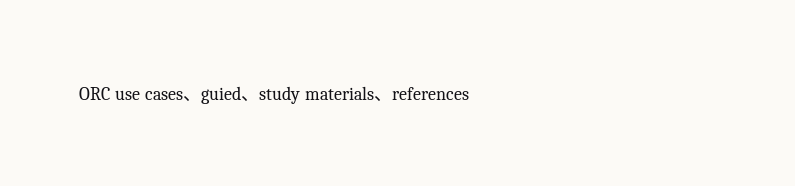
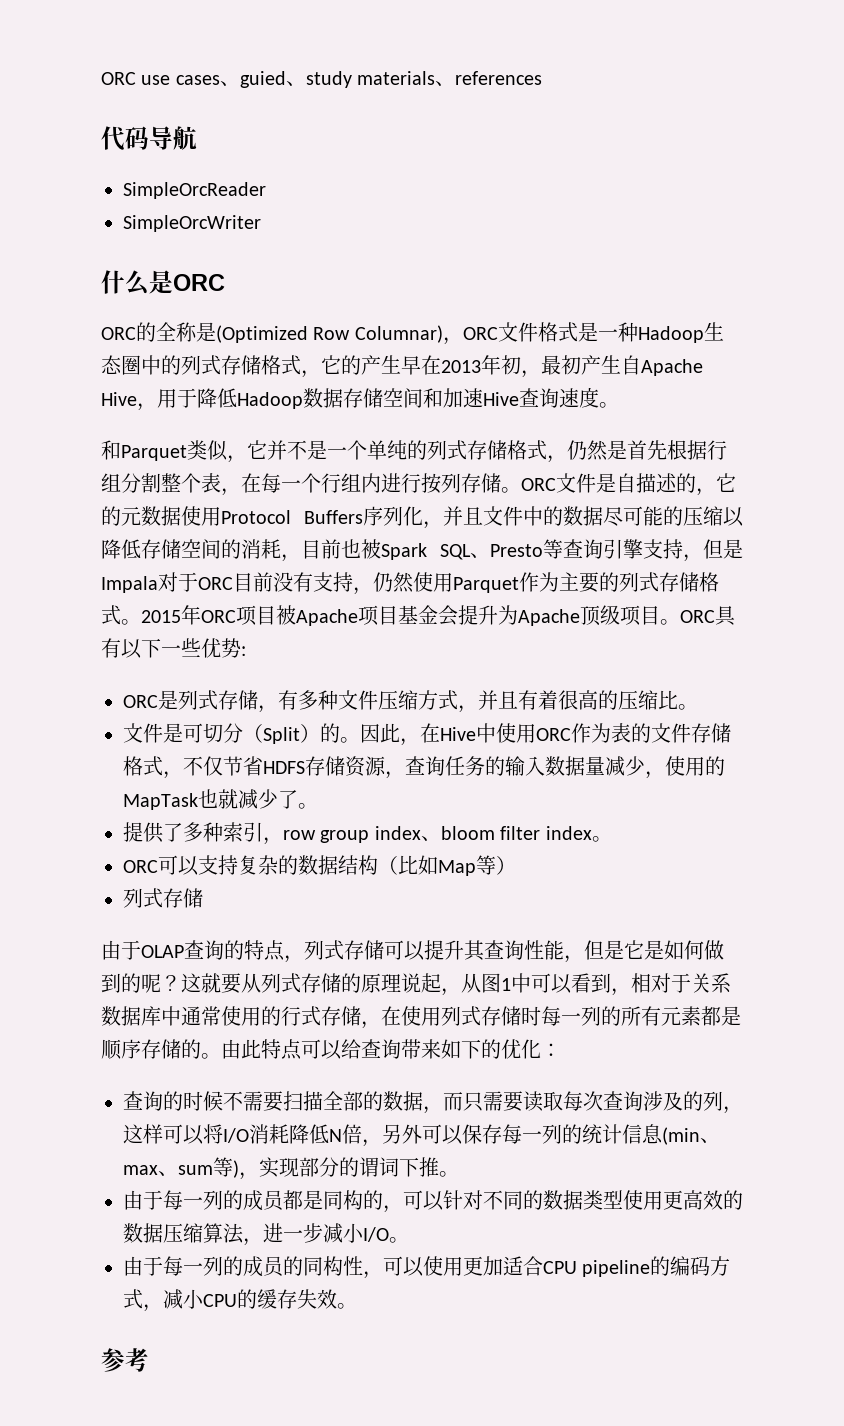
(469, 93) none -> [101,126,197,151] [123,182,266,199] [123,215,261,232] [101,270,225,296] [101,322,724,345] [101,355,703,378] [101,387,619,411] [101,440,727,463] [101,473,736,496] [101,506,744,529] [101,539,743,562] [101,572,719,595] [101,605,736,626] [101,638,246,659] [123,690,698,713] [123,723,731,746] [123,756,725,779] [123,789,318,810] [123,822,612,845] [123,855,516,876] [123,888,203,908] [101,940,724,963] [101,973,731,996] [101,1006,741,1029] [101,1039,561,1060] [123,1091,743,1114] [123,1124,720,1147] [123,1157,459,1180] [123,1190,743,1213] [123,1223,409,1246] [123,1256,731,1279] [123,1289,357,1312] [101,1348,149,1372] // 代码导航 // SimpleOrcReader // SimpleOrcWriter // 什么是ORC // ORC的全称是(Optimized Row Columnar)，ORC文件格式是一种Hadoop生态圈中的列式存储格式，它的产生早在2013年初，最初产生自Apache Hive，用于降低Hadoop数据存储空间和加速Hive查询速度。 // 和Parquet类似，它并不是一个单纯的列式存储格式，仍然是首先根据行组分割整个表，在每一个行组内进行按列存储。ORC文件是自描述的，它的元数据使用Protocol Buffers序列化，并且文件中的数据尽可能的压缩以降低存储空间的消耗，目前也被Spark SQL、Presto等查询引擎支持，但是Impala对于ORC目前没有支持，仍然使用Parquet作为主要的列式存储格式。2015年ORC项目被Apache项目基金会提升为Apache顶级项目。ORC具有以下一些优势: // ORC是列式存储，有多种文件压缩方式，并且有着很高的压缩比。 // 文件是可切分（Split）的。因此，在Hive中使用ORC作为表的文件存储格式，不仅节省HDFS存储资源，查询任务的输入数据量减少，使用的MapTask也就减少了。 // 提供了多种索引，row group index、bloom filter index。 // ORC可以支持复杂的数据结构（比如Map等） // 列式存储 // 由于OLAP查询的特点，列式存储可以提升其查询性能，但是它是如何做到的呢？这就要从列式存储的原理说起，从图1中可以看到，相对于关系数据库中通常使用的行式存储，在使用列式存储时每一列的所有元素都是顺序存储的。由此特点可以给查询带来如下的优化： // 查询的时候不需要扫描全部的数据，而只需要读取每次查询涉及的列，这样可以将I/O消耗降低N倍，另外可以保存每一列的统计信息(min、max、sum等)，实现部分的谓词下推。 // 由于每一列的成员都是同构的，可以针对不同的数据类型使用更高效的数据压缩算法，进一步减小I/O。 // 由于每一列的成员的同构性，可以使用更加适合CPU pipeline的编码方式，减小CPU的缓存失效。 // 参考

